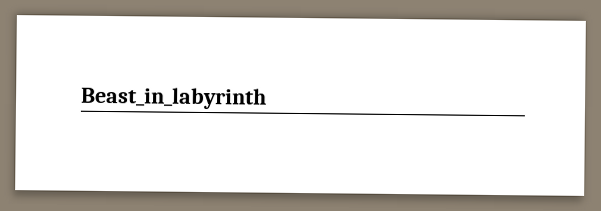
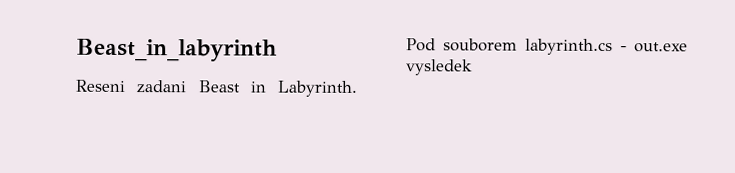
(267, 98) none -> [75,79,358,97] [406,38,688,56] [406,59,473,76] // Reseni zadani Beast in Labyrinth. Pod souborem labyrinth.cs - out.exe vysledek

